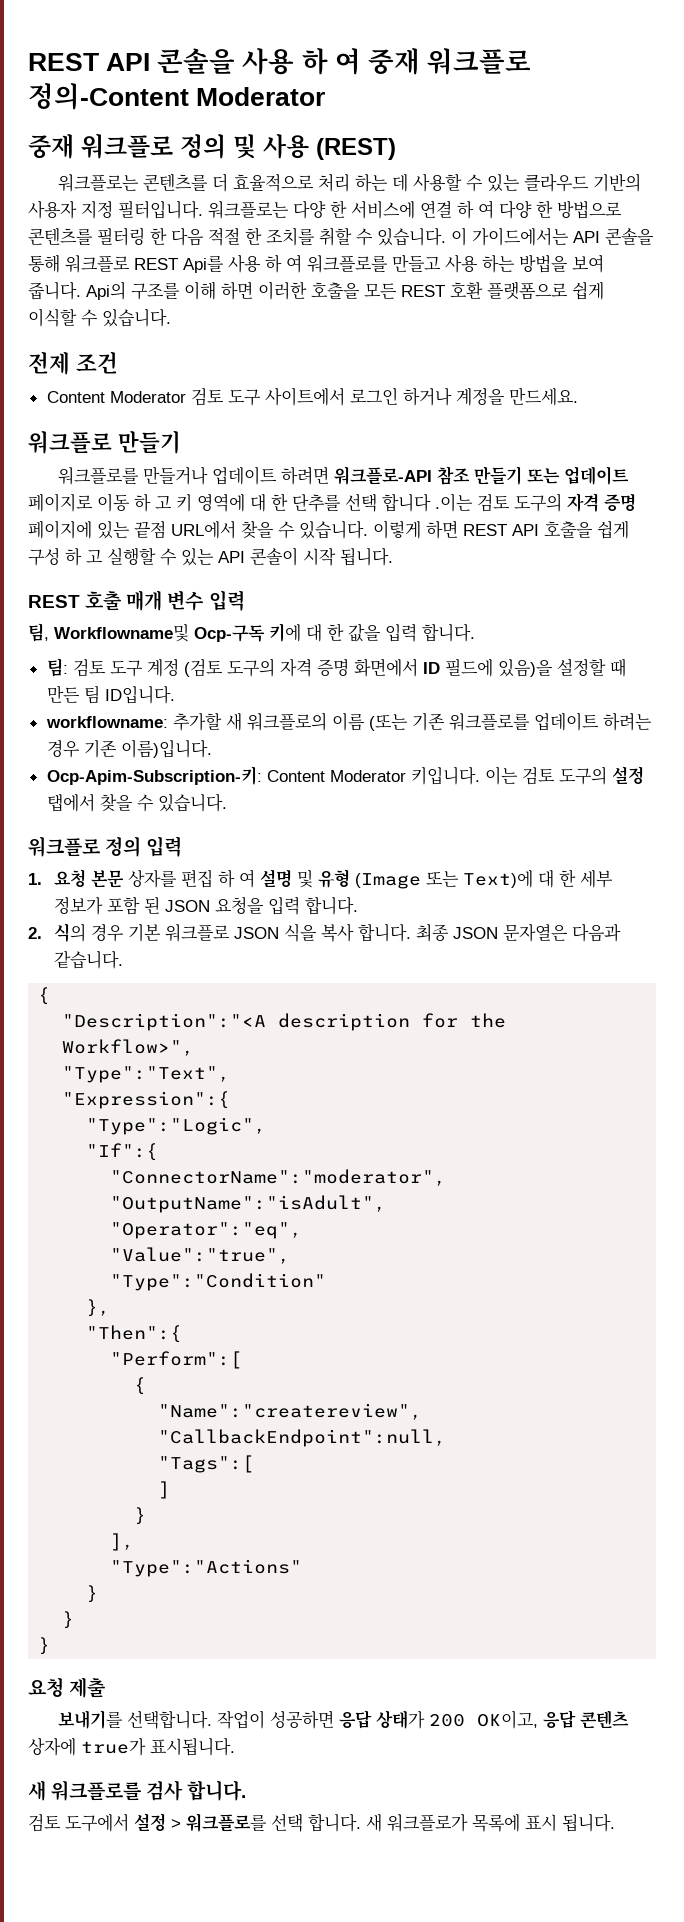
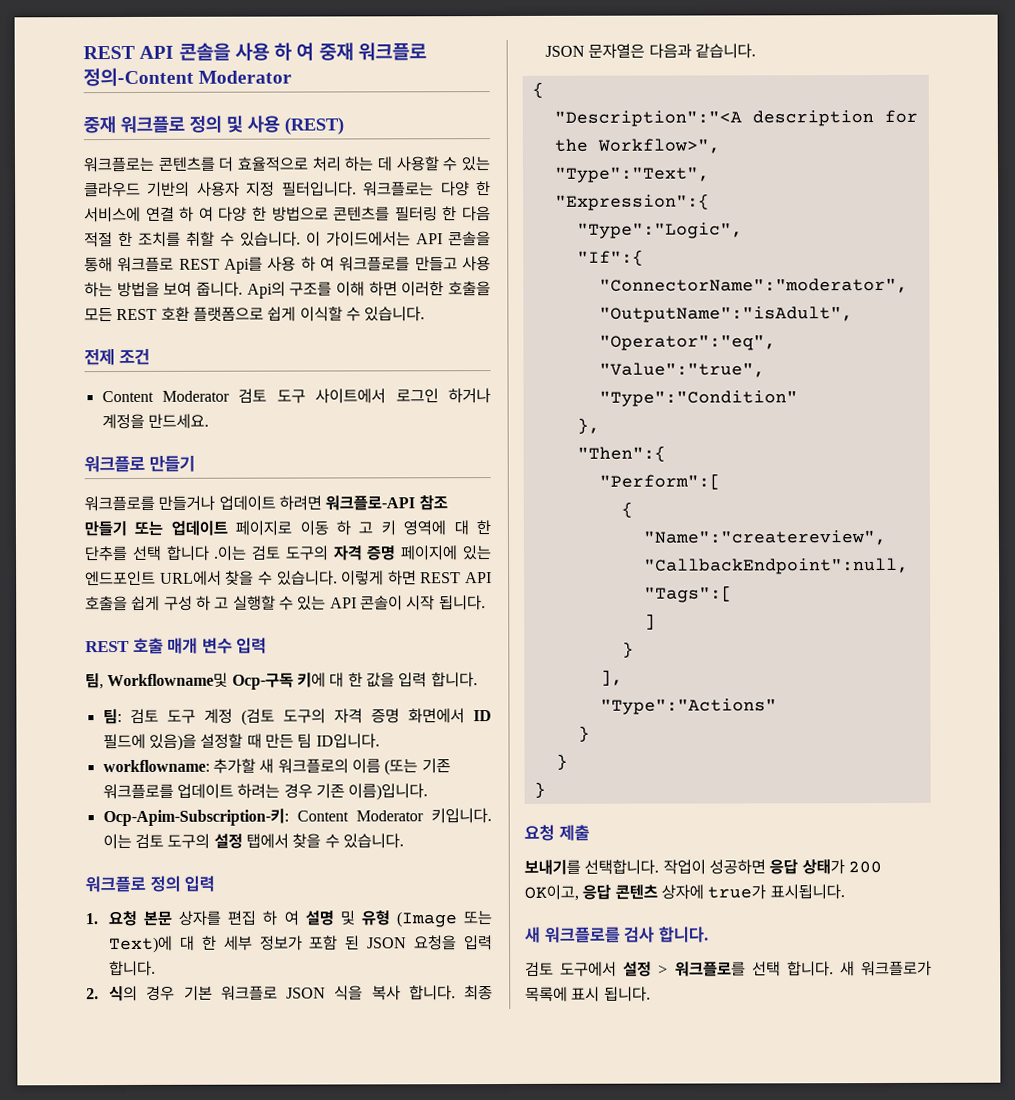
[134,521,166,539] 끝점 -> [85,570,156,586] 엔드포인트

